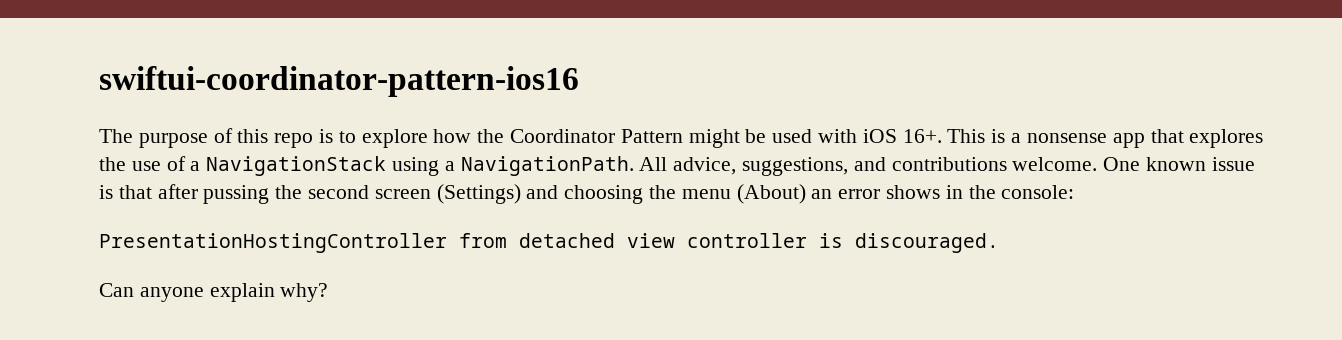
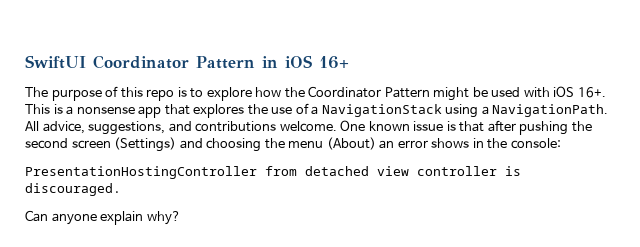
[99,66,579,97] swiftui-coordinator-pattern-ios16 -> [25,55,349,69] SwiftUI Coordinator Pattern in iOS 16+
[203,185,270,204] pussing -> [519,121,569,135] pushing

